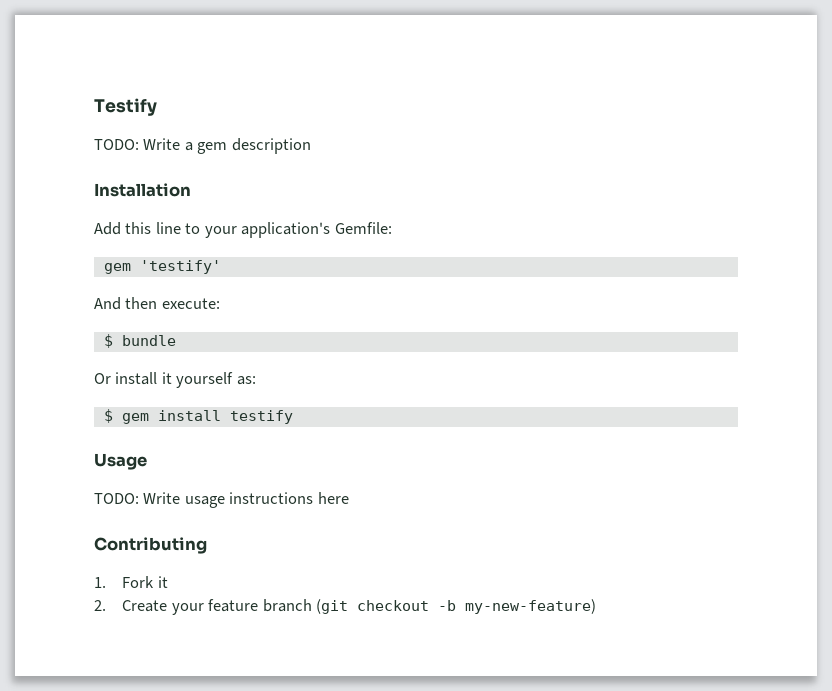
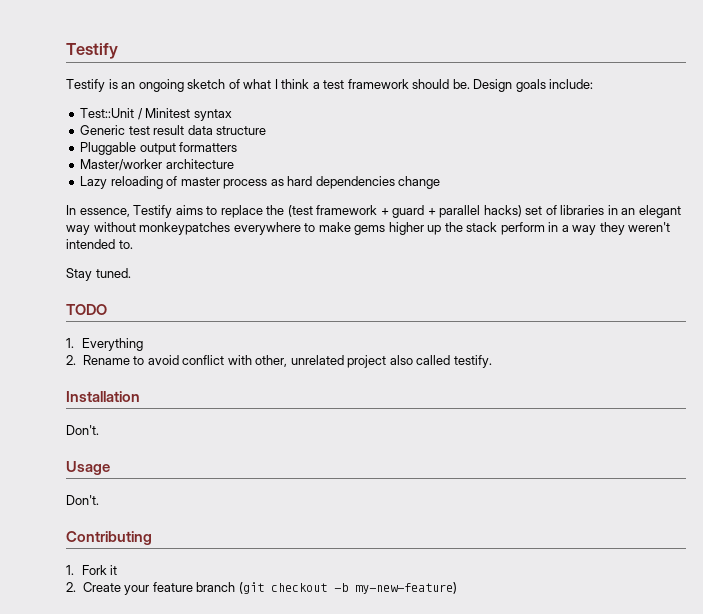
[94,138,311,154] [94,183,191,197] [94,222,392,238] [103,260,221,274] [94,297,220,310] [103,334,176,348] [94,372,256,388] [103,409,293,424] [94,453,147,470] [94,492,349,508] TODO: Write a gem description // Installation // Add this line to your application's Gemfile: // gem 'testify' // And then execute: // $ bundle // Or install it yourself as: // $ gem install testify // Usage // TODO: Write usage instructions here -> [66,79,594,92] [80,108,232,121] [80,125,267,135] [80,142,238,155] [80,159,234,171] [80,176,441,189] [66,205,681,218] [66,222,671,235] [66,239,133,249] [66,268,131,281] [66,304,107,315] [66,338,143,351] [66,355,492,368] [66,391,140,402] [66,425,99,435] [66,461,110,475] [66,495,99,505] Testify is an ongoing sketch of what I think a test framework should be. Design goals include: // Test::Unit / Minitest syntax // Generic test result data structure // Pluggable output formatters // Master/worker architecture // Lazy reloading of master process as hard dependencies change // In essence, Testify aims to replace the (test framework + guard + parallel hacks) set of libraries in an elegant way without monkeypatches everywhere to make gems higher up the stack perform in a way they weren't intended to. // Stay tuned. // TODO // 1. Everything // 2. Rename to avoid conflict with other, unrelated project also called testify. // Installation // Don't. // Usage // Don't.

